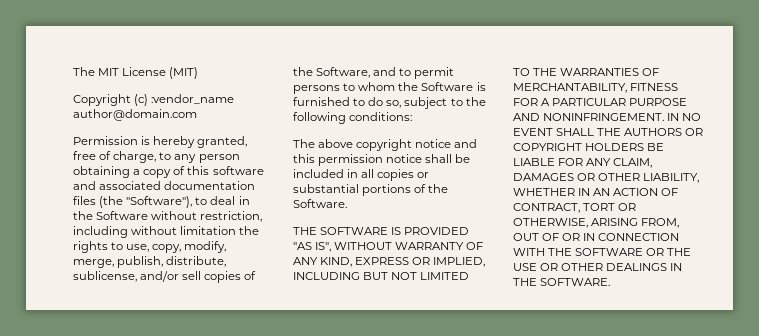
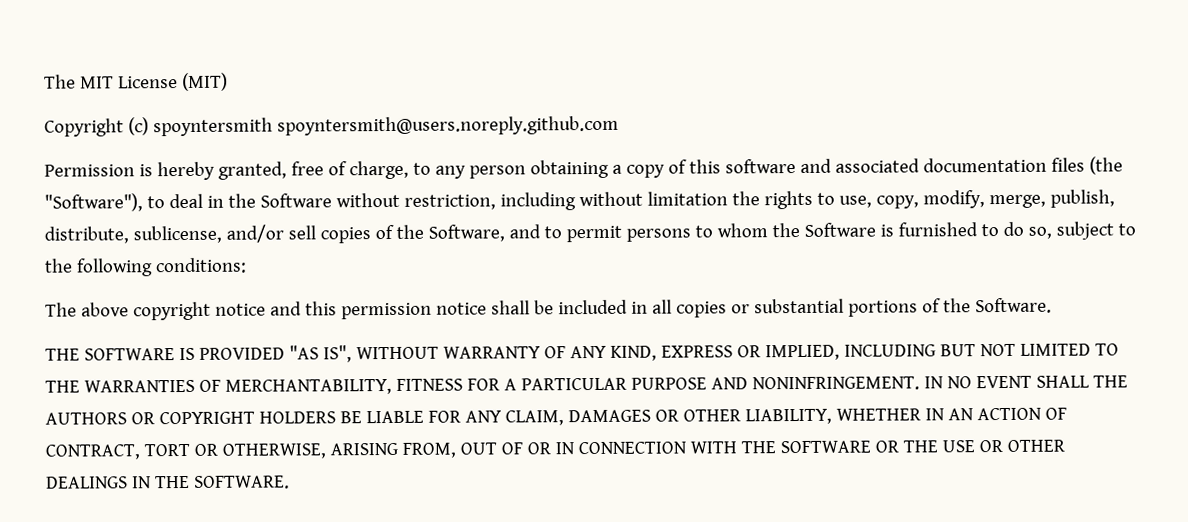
[151,94,235,104] [73,109,197,121] :vendor_name author@domain.com -> [152,115,619,137] spoyntersmith spoyntersmith@users.noreply.github.com

